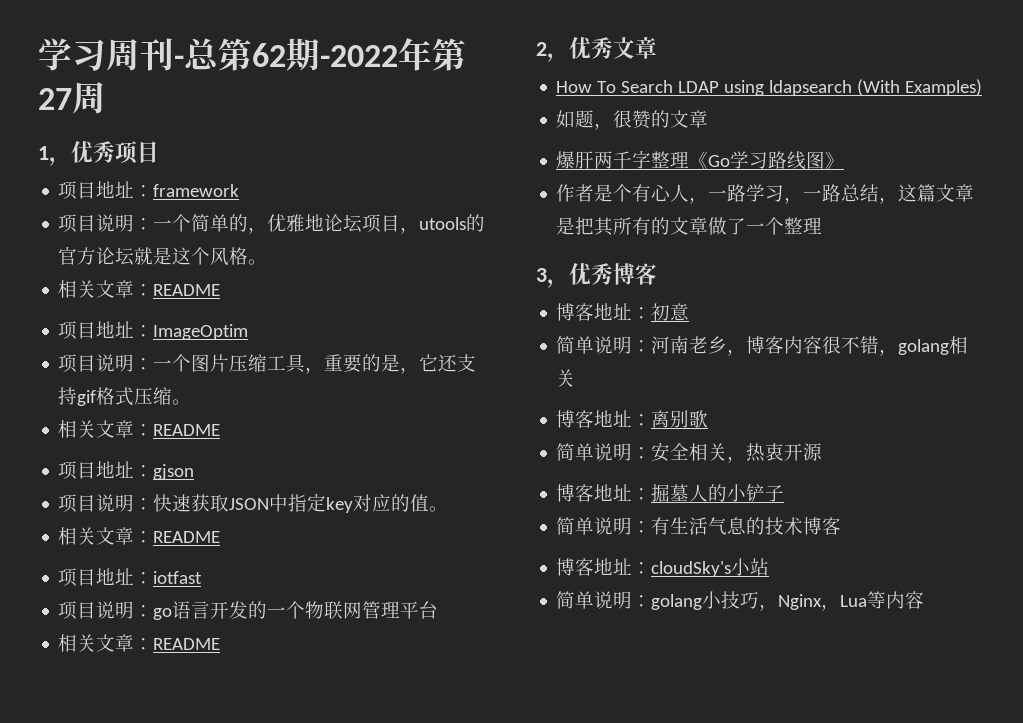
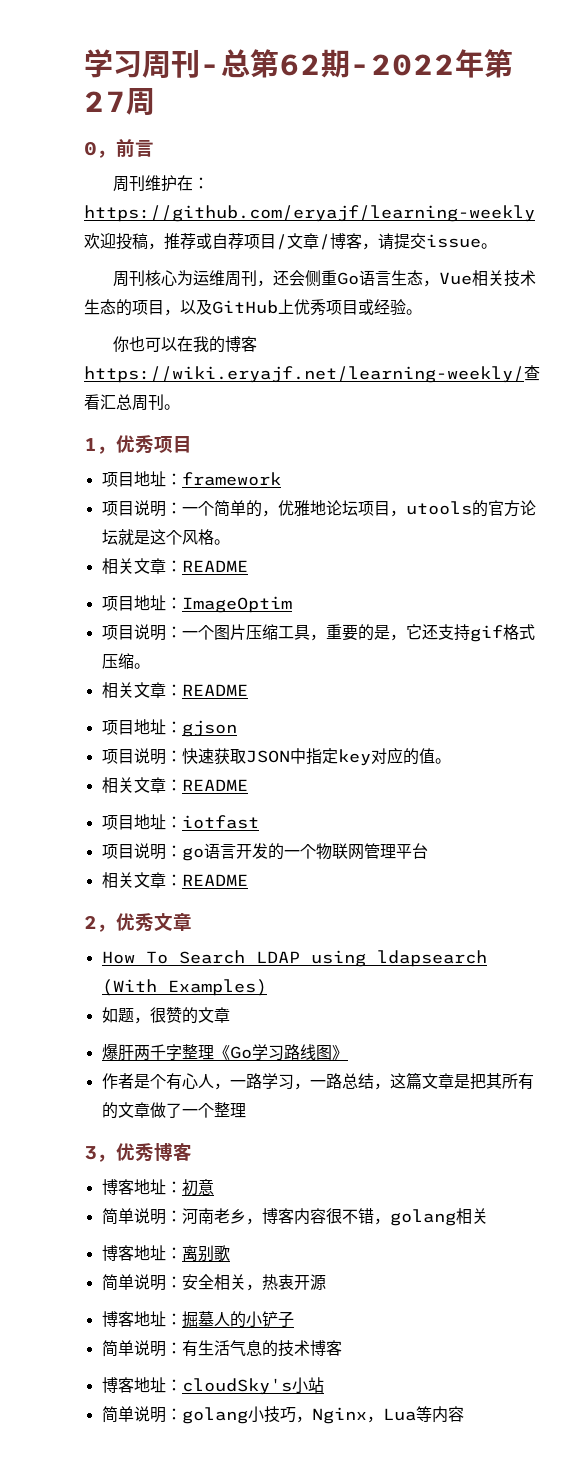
(106, 98) none -> [84,139,154,158] [112,175,209,192] [84,205,535,222] [84,233,497,250] [112,270,536,287] [84,299,422,316] [112,336,257,353] [84,365,540,383] [84,394,180,411] // 0，前言 // 周刊维护在：https://github.com/eryajf/learning-weekly欢迎投稿，推荐或自荐项目/文章/博客，请提交issue。 // 周刊核心为运维周刊，还会侧重Go语言生态，Vue相关技术生态的项目，以及GitHub上优秀项目或经验。 // 你也可以在我的博客https://wiki.eryajf.net/learning-weekly/查看汇总周刊。

